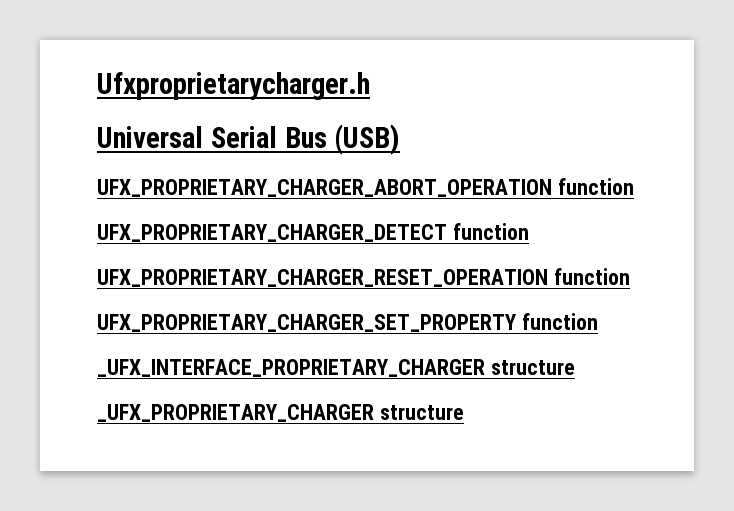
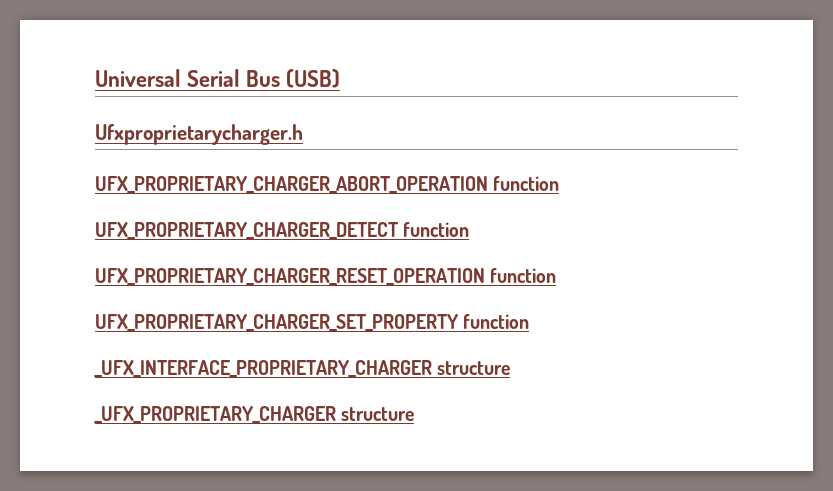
[97,72,370,100] Ufxproprietarycharger.h // -> (95, 78) none
(401, 139) none -> [95,124,303,145] // Ufxproprietarycharger.h

